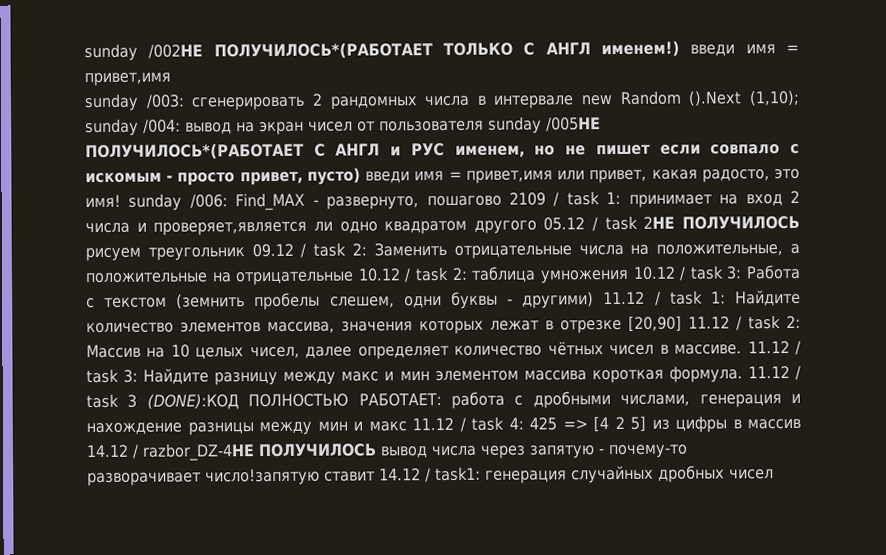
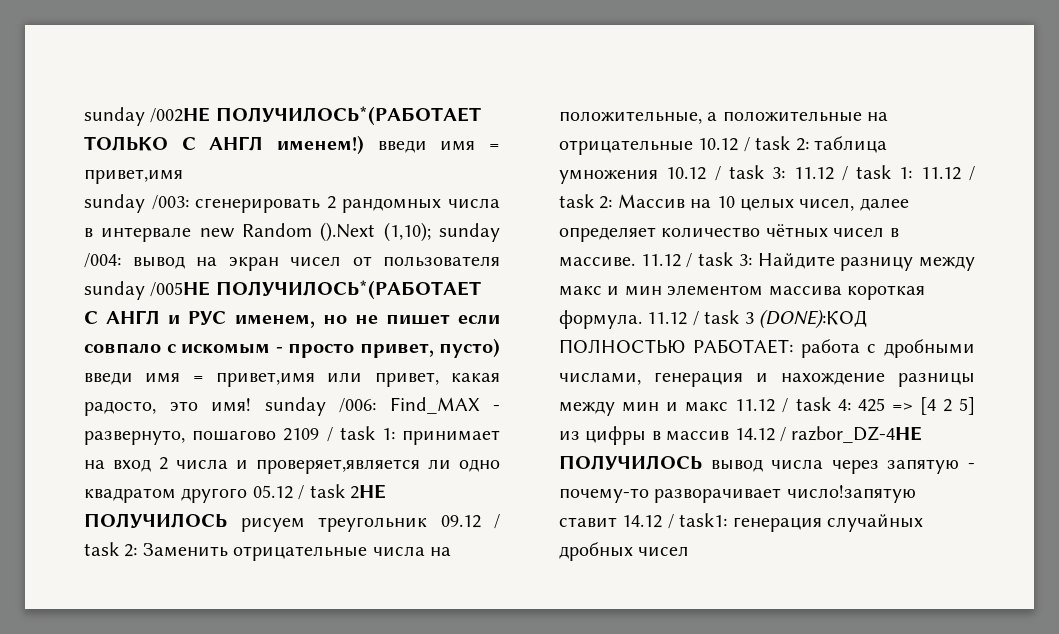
[746,264,802,280] [86,289,802,311] [86,315,682,335] Работа с текстом (земнить пробелы слешем, одни буквы - другими) 11.12 / task 1: Найдите количество элементов массива, значения которых лежат в отрезке [20,90] -> [793,165,913,181] 11.12 / task 1:

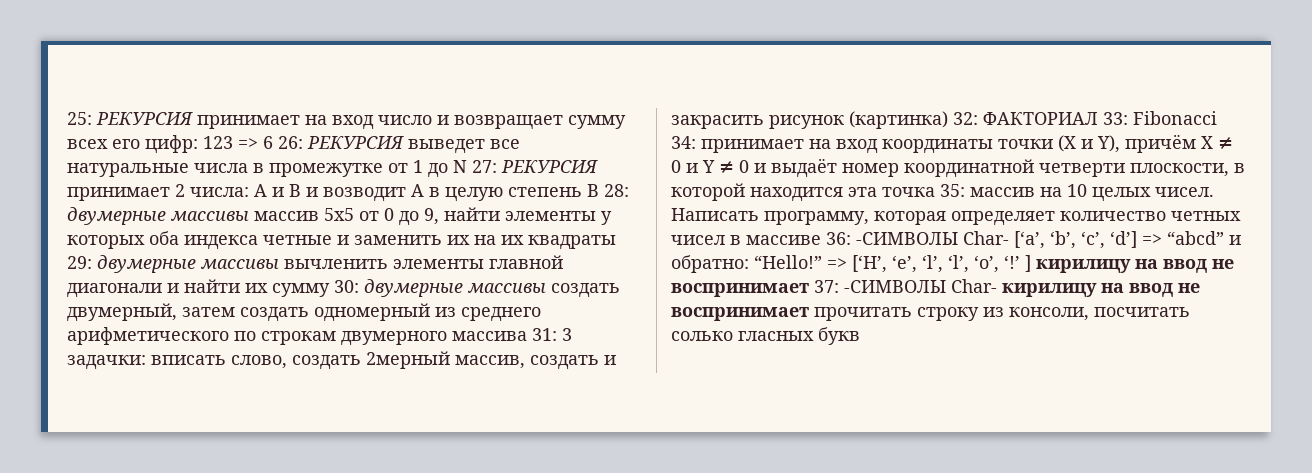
[84,106,481,126] [84,135,501,155] [84,169,183,184] [84,194,500,213] [84,222,500,242] [84,253,500,271] [84,280,481,300] [84,310,500,328] [84,338,500,358] [84,372,500,387] [84,397,500,416] [84,426,500,445] [84,457,500,474] [84,484,386,503] [84,513,500,532] [84,542,451,561] [559,111,889,124] [559,136,887,155] [559,165,976,184] [559,194,909,211] sunday /002НЕ ПОЛУЧИЛОСЬ*(РАБОТАЕТ ТОЛЬКО С АНГЛ именем!) введи имя = привет,имя // sunday /003: сгенерировать 2 рандомных числа в интервале new Random ().Next (1,10); sunday /004: вывод на экран чисел от пользователя sunday /005НЕ ПОЛУЧИЛОСЬ*(РАБОТАЕТ С АНГЛ и РУС именем, но не пишет если совпало с искомым - просто привет, пусто) введи имя = привет,имя или привет, какая радосто, это имя! sunday /006: Find_MAX - развернуто, пошагово 2109 / task 1: принимает на вход 2 числа и проверяет,является ли одно квадратом другого 05.12 / task 2НЕ ПОЛУЧИЛОСЬ рисуем треугольник 09.12 / task 2: Заменить отрицательные числа на положительные, а положительные на отрицательные 10.12 / task 2: таблица умножения 10.12 / task 3: 11.12 / task 1: 11.12 / task 2: Массив на 10 целых чисел, далее -> [67,112,626,130] [67,135,520,154] [67,160,598,178] [67,184,629,202] [67,207,612,226] [67,231,616,250] [67,255,563,273] [67,279,620,298] [67,303,541,322] [67,327,572,346] [67,351,616,370] [671,111,1217,129] [671,134,1233,154] [671,158,1245,178] [671,183,1214,202] [671,208,946,225] 25: РЕКУРСИЯ принимает на вход число и возвращает сумму всех его цифр: 123 => 6 26: РЕКУРСИЯ выведет все натуральные числа в промежутке от 1 до N 27: РЕКУРСИЯ принимает 2 числа: А и В и возводит А в целую степень В 28: двумерные массивы массив 5x5 от 0 до 9, найти элементы у которых оба индекса четные и заменить их на их квадраты 29: двумерные массивы вычленить элементы главной диагонали и найти их сумму 30: двумерные массивы создать двумерный, затем создать одномерный из среднего арифметического по строкам двумерного массива 31: 3 задачки: вписать слово, создать 2мерный массив, создать и закрасить рисунок (картинка) 32: ФАКТОРИАЛ 33: Fibonacci 34: принимает на вход координаты точки (X и Y), причём X ≠ 0 и Y ≠ 0 и выдаёт номер координатной четверти плоскости, в которой находится эта точка 35: массив на 10 целых чисел. Написать программу, которая
[765,224,828,238] чётных -> [1171,211,1241,221] четных
[559,252,975,271] [559,285,925,300] [559,309,868,329] [559,339,975,358] [559,372,975,387] [559,397,975,416] [559,426,923,445] [559,455,975,474] [559,485,916,503] [559,513,923,532] [559,542,690,561] массиве. 11.12 / task 3: Найдите разницу между макс и мин элементом массива короткая формула. 11.12 / task 3 (DONE):КОД ПОЛНОСТЬЮ РАБОТАЕТ: работа с дробными числами, генерация и нахождение разницы между мин и макс 11.12 / task 4: 425 => [4 2 5] из цифры в массив 14.12 / razbor_DZ-4НЕ ПОЛУЧИЛОСЬ вывод числа через запятую - почему-то разворачивает число!запятую ставит 14.12 / task1: генерация случайных дробных чисел -> [746,231,1241,249] [671,255,1234,273] [671,279,1200,297] [671,307,1190,321] [671,327,860,345] массиве 36: -СИМВОЛЫ Char- [‘a’, ‘b’, ‘c’, ‘d’] => “abcd” и обратно: “Hello!” => [‘H’, ‘e’, ‘l’, ‘l’, ‘o’, ‘!’ ] кирилицу на ввод не воспринимает 37: -СИМВОЛЫ Char- кирилицу на ввод не воспринимает прочитать строку из консоли, посчитать солько гласных букв

